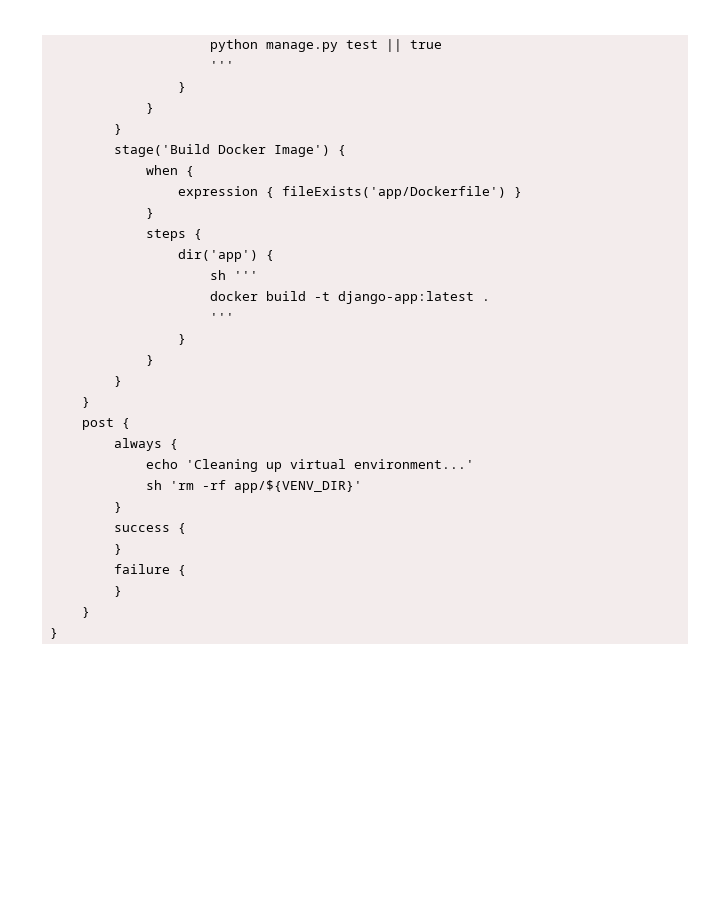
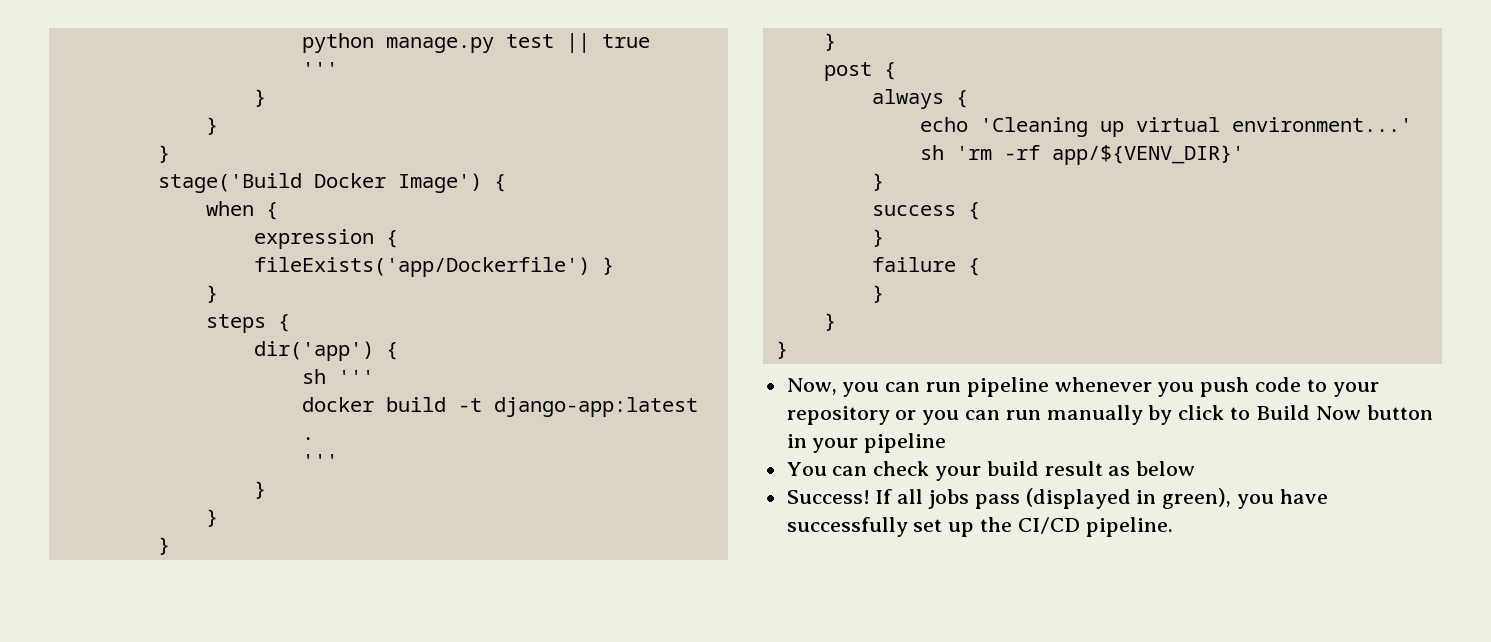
(58, 633) none -> [786,377,1379,397] [786,405,1433,425] [786,433,947,453] [786,461,1196,481] [786,488,1328,509] [786,517,1173,537] // Now, you can run pipeline whenever you push code to your repository or you can run manually by click to Build Now button in your pipeline // You can check your build result as below // Success! If all jobs pass (displayed in green), you have successfully set up the CI/CD pipeline.

